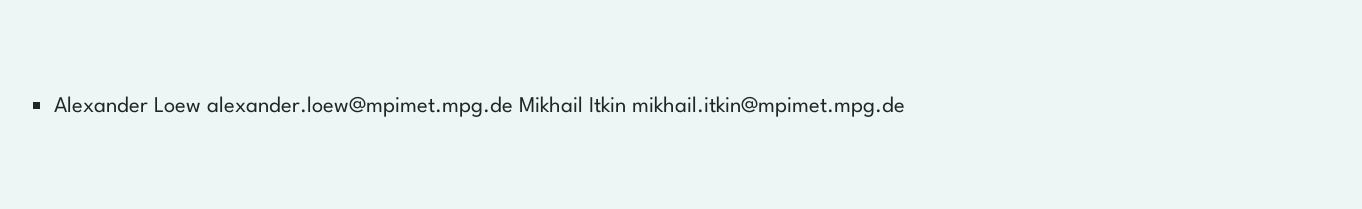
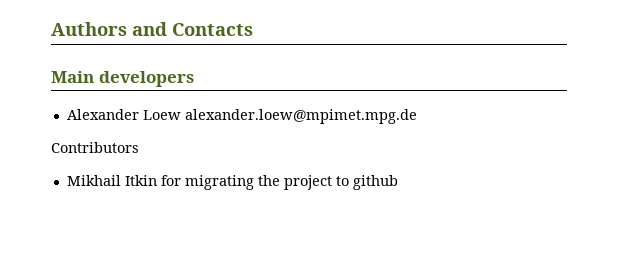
(53, 104) none -> [51,22,253,36] [51,71,194,87] Authors and Contacts // Main developers //
(513, 106) none -> [51,142,139,153] // Contributors //
[632,96,906,117] mikhail.itkin@mpimet.mpg.de -> [160,175,398,190] for migrating the project to github

